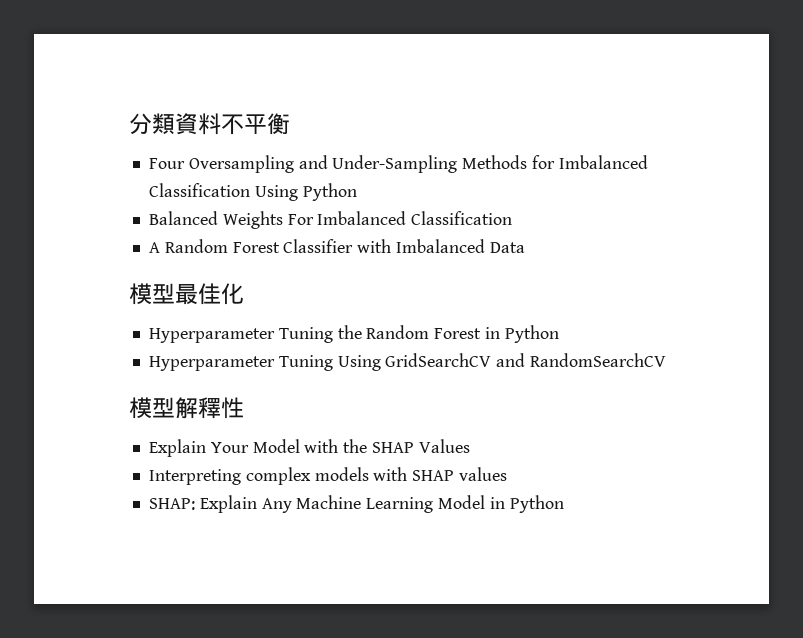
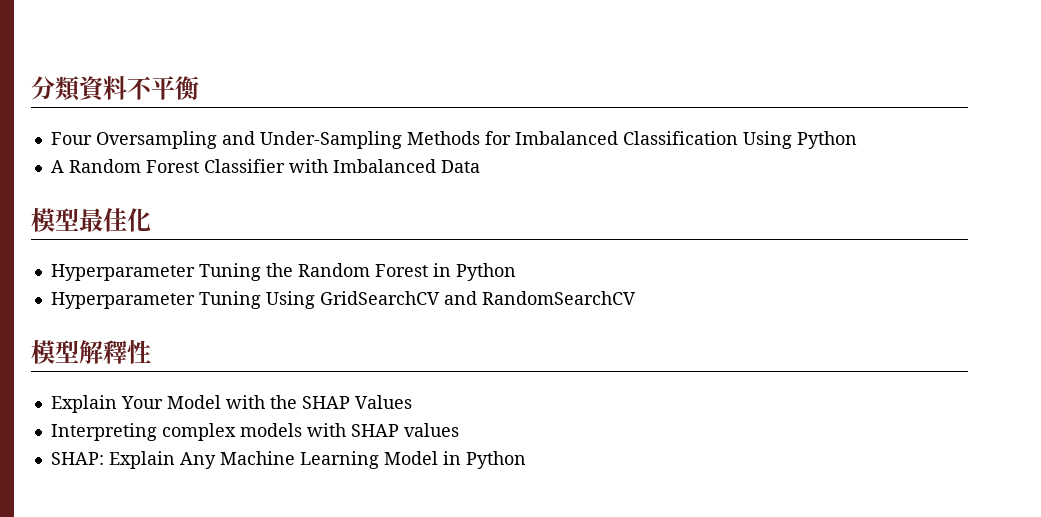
[148,211,513,229] // Balanced Weights For Imbalanced Classification -> (857, 140) none

